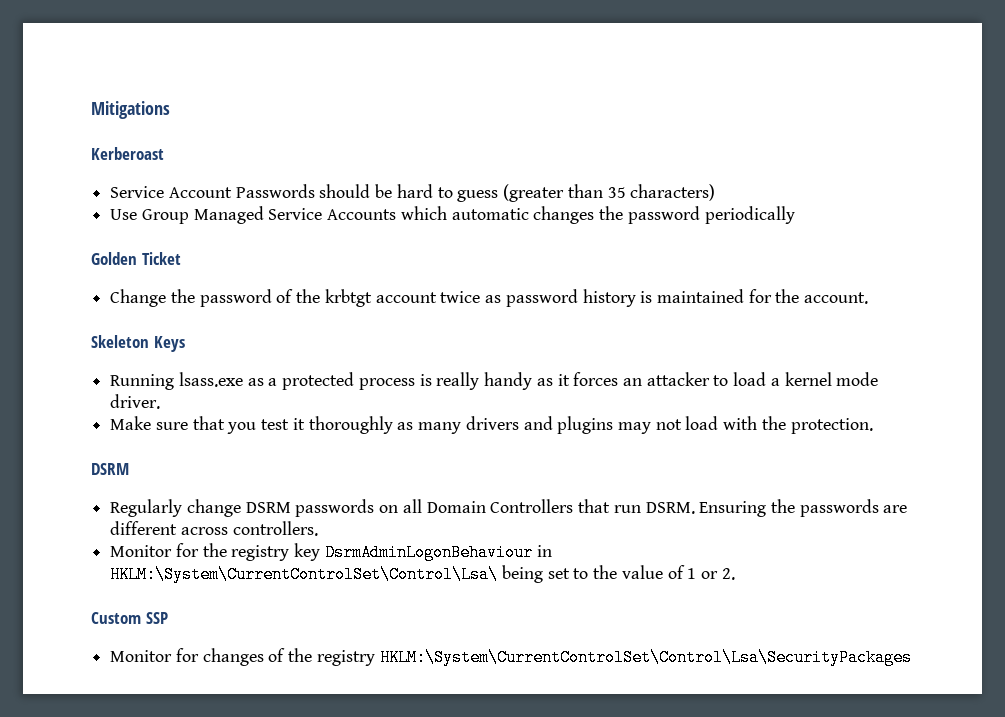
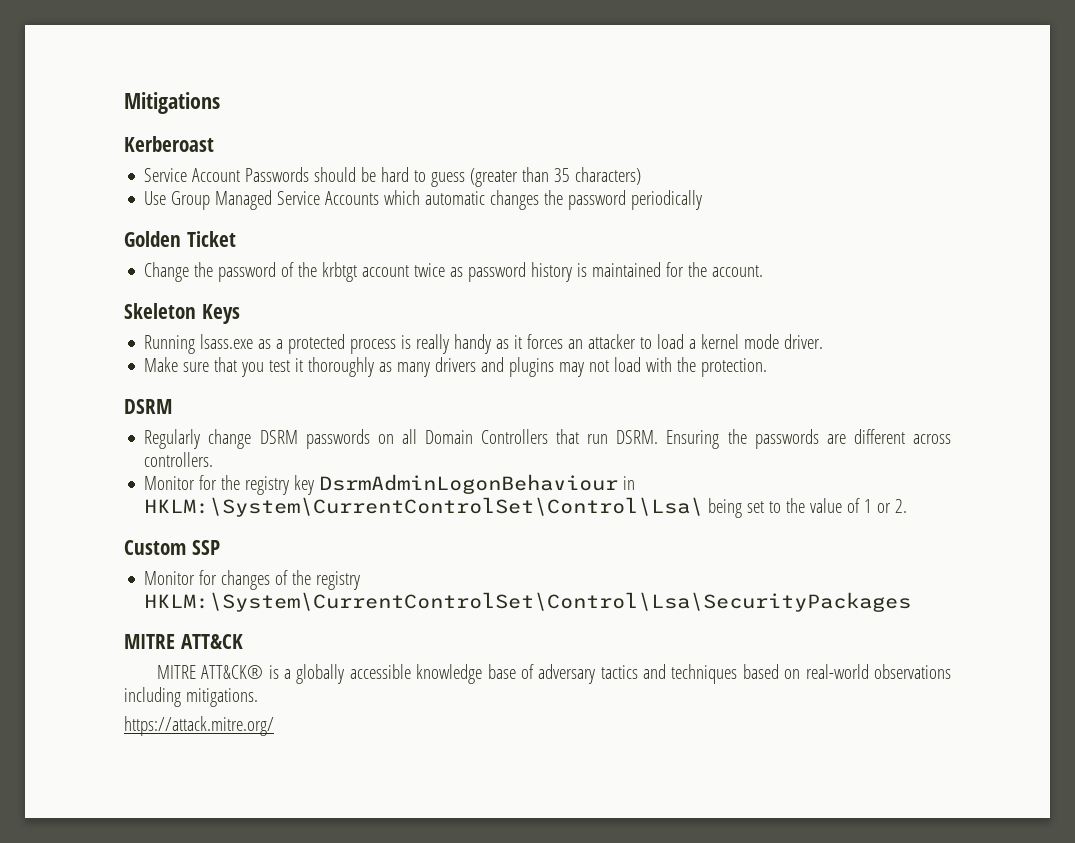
(912, 657) none -> [124,634,243,649] [156,664,951,684] [124,687,258,707] [124,716,274,736] // MITRE ATT&CK // MITRE ATT&CK® is a globally accessible knowledge base of adversary tactics and techniques based on real-world observations including mitigations. // https://attack.mitre.org/

